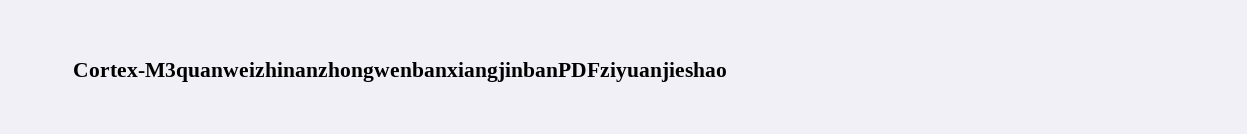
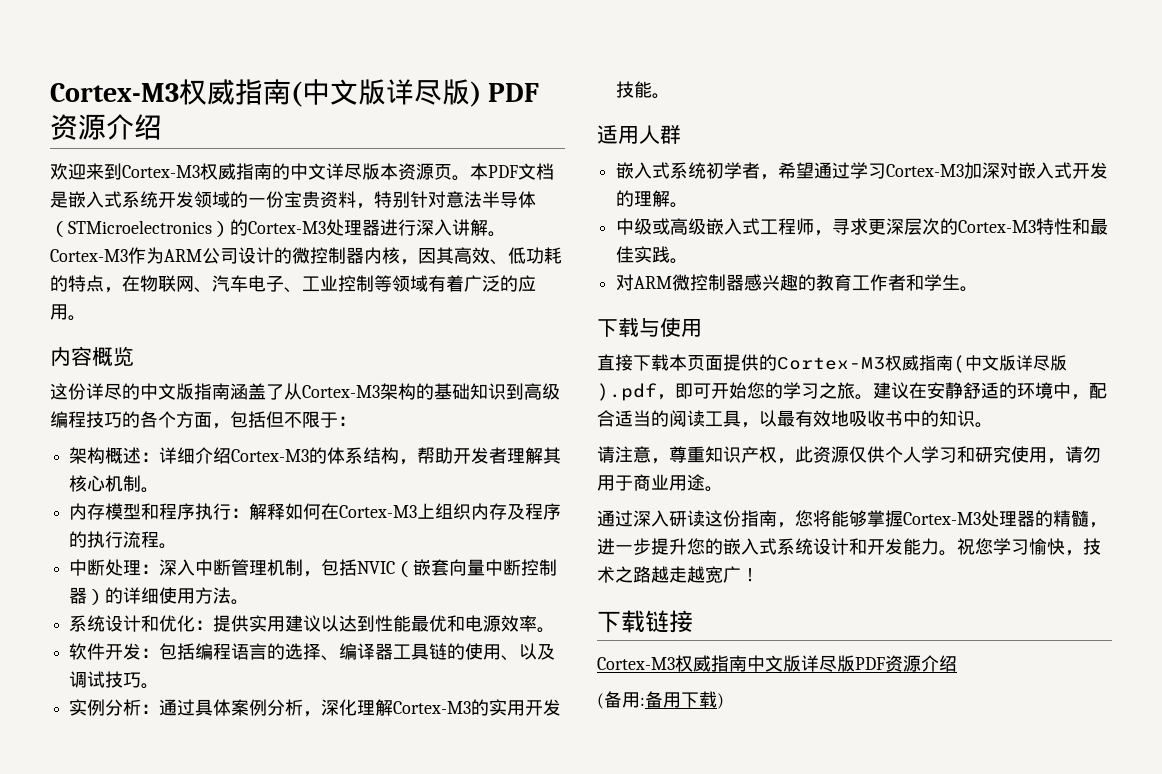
[73,62,727,82] Cortex-M3quanweizhinanzhongwenbanxiangjinbanPDFziyuanjieshao -> [50,79,540,107] [50,114,162,140] [50,163,554,181] [50,191,536,209] [50,219,506,237] [50,247,562,265] [50,275,536,293] [50,304,86,321] [50,346,134,366] [50,383,560,400] [50,411,356,429] [69,447,562,465] [69,475,160,493] [69,503,562,520] [69,531,178,549] [69,559,558,577] [69,587,250,605] [69,615,556,633] [69,643,556,661] [69,671,160,689] [69,699,562,717] [616,81,671,99] [597,125,681,144] [616,162,1109,180] [616,190,689,208] [616,218,1109,236] [616,246,689,264] [616,274,979,292] [597,317,702,338] [597,354,1067,373] [597,382,1107,401] [597,410,993,428] [597,446,1101,464] [597,474,723,492] [597,510,1107,528] [597,538,1101,556] [597,566,759,583] [597,610,693,633] [597,655,957,672] [597,691,724,709] Cortex-M3权威指南(中文版详尽版) PDF资源介绍 // 欢迎来到Cortex-M3权威指南的中文详尽版本资源页。本PDF文档是嵌入式系统开发领域的一份宝贵资料，特别针对意法半导体（STMicroelectronics）的Cortex-M3处理器进行深入讲解。Cortex-M3作为ARM公司设计的微控制器内核，因其高效、低功耗的特点，在物联网、汽车电子、工业控制等领域有着广泛的应用。 // 内容概览 // 这份详尽的中文版指南涵盖了从Cortex-M3架构的基础知识到高级编程技巧的各个方面，包括但不限于： // 架构概述：详细介绍Cortex-M3的体系结构，帮助开发者理解其核心机制。 // 内存模型和程序执行：解释如何在Cortex-M3上组织内存及程序的执行流程。 // 中断处理：深入中断管理机制，包括NVIC（嵌套向量中断控制器）的详细使用方法。 // 系统设计和优化：提供实用建议以达到性能最优和电源效率。 // 软件开发：包括编程语言的选择、编译器工具链的使用、以及调试技巧。 // 实例分析：通过具体案例分析，深化理解Cortex-M3的实用开发技能。 // 适用人群 // 嵌入式系统初学者，希望通过学习Cortex-M3加深对嵌入式开发的理解。 // 中级或高级嵌入式工程师，寻求更深层次的Cortex-M3特性和最佳实践。 // 对ARM微控制器感兴趣的教育工作者和学生。 // 下载与使用 // 直接下载本页面提供的Cortex-M3权威指南(中文版详尽版).pdf，即可开始您的学习之旅。建议在安静舒适的环境中，配合适当的阅读工具，以最有效地吸收书中的知识。 // 请注意，尊重知识产权，此资源仅供个人学习和研究使用，请勿用于商业用途。 // 通过深入研读这份指南，您将能够掌握Cortex-M3处理器的精髓，进一步提升您的嵌入式系统设计和开发能力。祝您学习愉快，技术之路越走越宽广！ // 下载链接 // Cortex-M3权威指南中文版详尽版PDF资源介绍 // (备用:备用下载)

